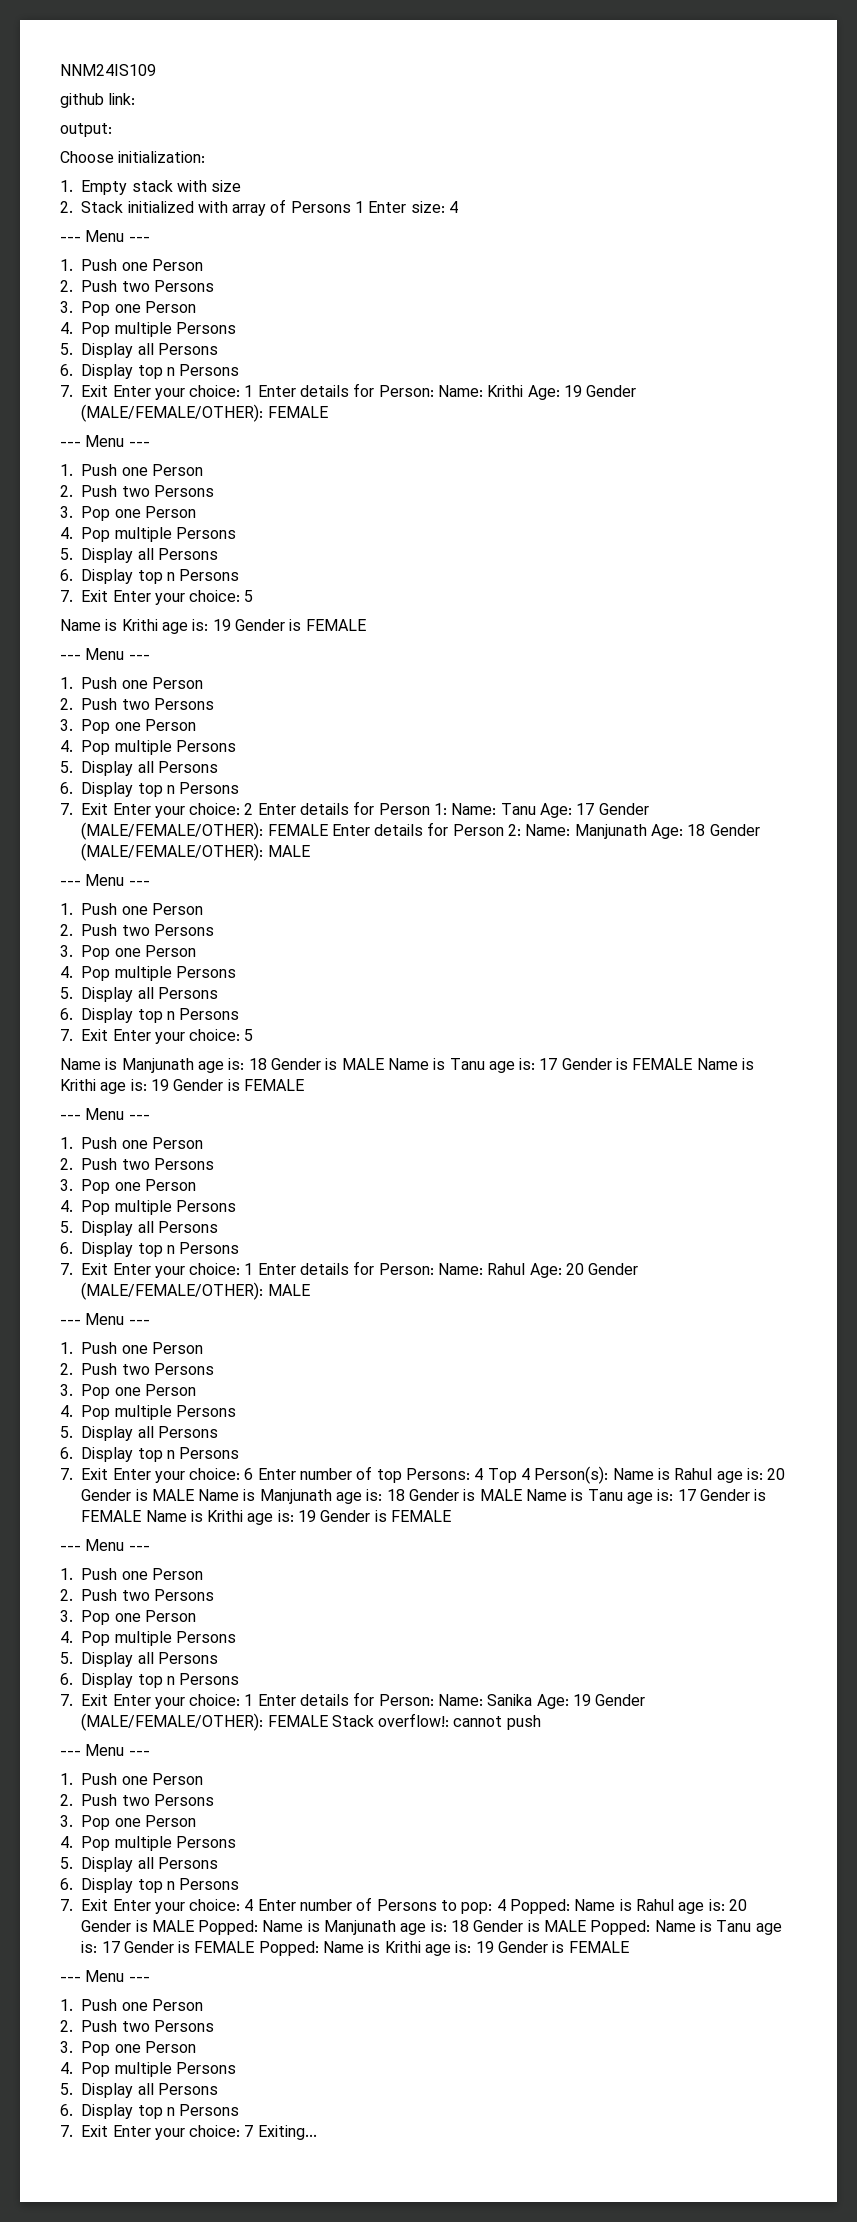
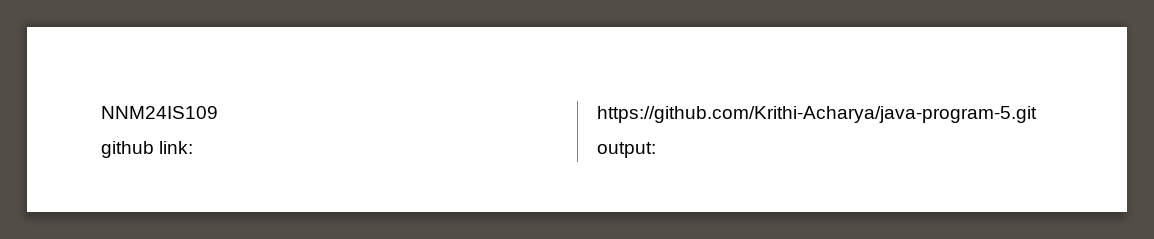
(136, 99) none -> [597,106,1037,123] https://github.com/Krithi-Acharya/java-program-5.git
[60,151,206,163] [60,180,242,195] [60,199,459,216] [60,230,150,242] [60,259,203,271] [60,280,214,292] [60,301,196,316] [60,322,236,337] [60,343,218,358] [60,364,240,379] [60,383,637,400] [81,404,328,422] [60,435,150,447] [60,464,203,476] [60,485,214,497] [60,506,196,521] [60,527,236,542] [60,548,218,563] [60,569,240,584] [60,590,254,605] [60,619,366,634] [60,648,150,660] [60,677,203,689] [60,698,214,710] [60,719,196,734] [60,740,236,755] [60,761,218,776] [60,782,240,797] [60,801,649,818] [81,822,760,840] [81,843,310,861] [60,874,150,886] [60,903,203,915] [60,924,214,936] [60,945,196,960] [60,966,236,981] [60,987,218,1002] [60,1008,240,1023] [60,1029,254,1044] [60,1058,755,1073] [60,1079,304,1094] [60,1108,150,1120] [60,1137,203,1149] [60,1158,214,1170] [60,1179,196,1194] [60,1200,236,1215] [60,1221,218,1236] [60,1242,240,1257] [60,1261,639,1278] [81,1282,310,1300] [60,1313,150,1325] [60,1342,203,1354] [60,1363,214,1375] [60,1384,196,1399] [60,1405,236,1420] [60,1426,218,1441] [60,1447,240,1462] [60,1466,786,1484] [81,1489,767,1504] [81,1510,452,1525] [60,1539,150,1551] [60,1568,203,1580] [60,1589,214,1601] [60,1610,196,1625] [60,1631,236,1646] [60,1652,218,1667] [60,1673,240,1688] [60,1692,646,1709] [81,1713,541,1731] [60,1744,150,1756] [60,1773,203,1785] [60,1794,214,1806] [60,1815,196,1830] [60,1836,236,1851] [60,1857,218,1872] [60,1878,240,1893] [60,1897,747,1914] [81,1920,782,1935] [81,1941,629,1956] [60,1970,150,1982] [60,1999,203,2011] [60,2020,214,2032] [60,2041,196,2056] [60,2062,236,2077] [60,2083,218,2098] [60,2104,240,2119] [60,2125,317,2140] // Choose initialization: // 1. Empty stack with size // 2. Stack initialized with array of Persons 1 Enter size: 4 // --- Menu --- // 1. Push one Person // 2. Push two Persons // 3. Pop one Person // 4. Pop multiple Persons // 5. Display all Persons // 6. Display top n Persons // 7. Exit Enter your choice: 1 Enter details for Person: Name: Krithi Age: 19 Gender (MALE/FEMALE/OTHER): FEMALE // --- Menu --- // 1. Push one Person // 2. Push two Persons // 3. Pop one Person // 4. Pop multiple Persons // 5. Display all Persons // 6. Display top n Persons // 7. Exit Enter your choice: 5 // Name is Krithi age is: 19 Gender is FEMALE // --- Menu --- // 1. Push one Person // 2. Push two Persons // 3. Pop one Person // 4. Pop multiple Persons // 5. Display all Persons // 6. Display top n Persons // 7. Exit Enter your choice: 2 Enter details for Person 1: Name: Tanu Age: 17 Gender (MALE/FEMALE/OTHER): FEMALE Enter details for Person 2: Name: Manjunath Age: 18 Gender (MALE/FEMALE/OTHER): MALE // --- Menu --- // 1. Push one Person // 2. Push two Persons // 3. Pop one Person // 4. Pop multiple Persons // 5. Display all Persons // 6. Display top n Persons // 7. Exit Enter your choice: 5 // Name is Manjunath age is: 18 Gender is MALE Name is Tanu age is: 17 Gender is FEMALE Name is Krithi age is: 19 Gender is FEMALE // --- Menu --- // 1. Push one Person // 2. Push two Persons // 3. Pop one Person // 4. Pop multiple Persons // 5. Display all Persons // 6. Display top n Persons // 7. Exit Enter your choice: 1 Enter details for Person: Name: Rahul Age: 20 Gender (MALE/FEMALE/OTHER): MALE // --- Menu --- // 1. Push one Person // 2. Push two Persons // 3. Pop one Person // 4. Pop multiple Persons // 5. Display all Persons // 6. Display top n Persons // 7. Exit Enter your choice: 6 Enter number of top Persons: 4 Top 4 Person(s): Name is Rahul age is: 20 Gender is MALE Name is Manjunath age is: 18 Gender is MALE Name is Tanu age is: 17 Gender is FEMALE Name is Krithi age is: 19 Gender is FEMALE // --- Menu --- // 1. Push one Person // 2. Push two Persons // 3. Pop one Person // 4. Pop multiple Persons // 5. Display all Persons // 6. Display top n Persons // 7. Exit Enter your choice: 1 Enter details for Person: Name: Sanika Age: 19 Gender (MALE/FEMALE/OTHER): FEMALE Stack overflow!: cannot push // --- Menu --- // 1. Push one Person // 2. Push two Persons // 3. Pop one Person // 4. Pop multiple Persons // 5. Display all Persons // 6. Display top n Persons // 7. Exit Enter your choice: 4 Enter number of Persons to pop: 4 Popped: Name is Rahul age is: 20 Gender is MALE Popped: Name is Manjunath age is: 18 Gender is MALE Popped: Name is Tanu age is: 17 Gender is FEMALE Popped: Name is Krithi age is: 19 Gender is FEMALE // --- Menu --- // 1. Push one Person // 2. Push two Persons // 3. Pop one Person // 4. Pop multiple Persons // 5. Display all Persons // 6. Display top n Persons // 7. Exit Enter your choice: 7 Exiting... -> (656, 150) none

